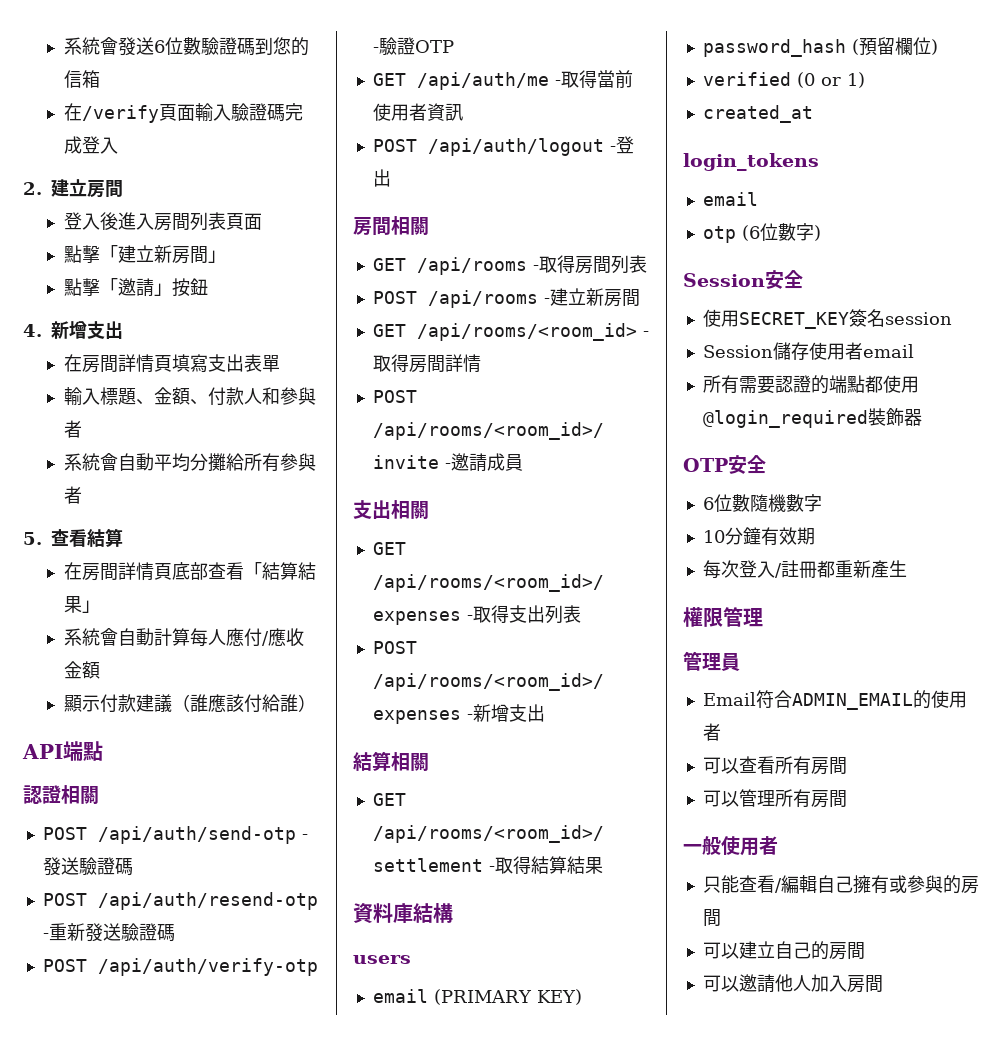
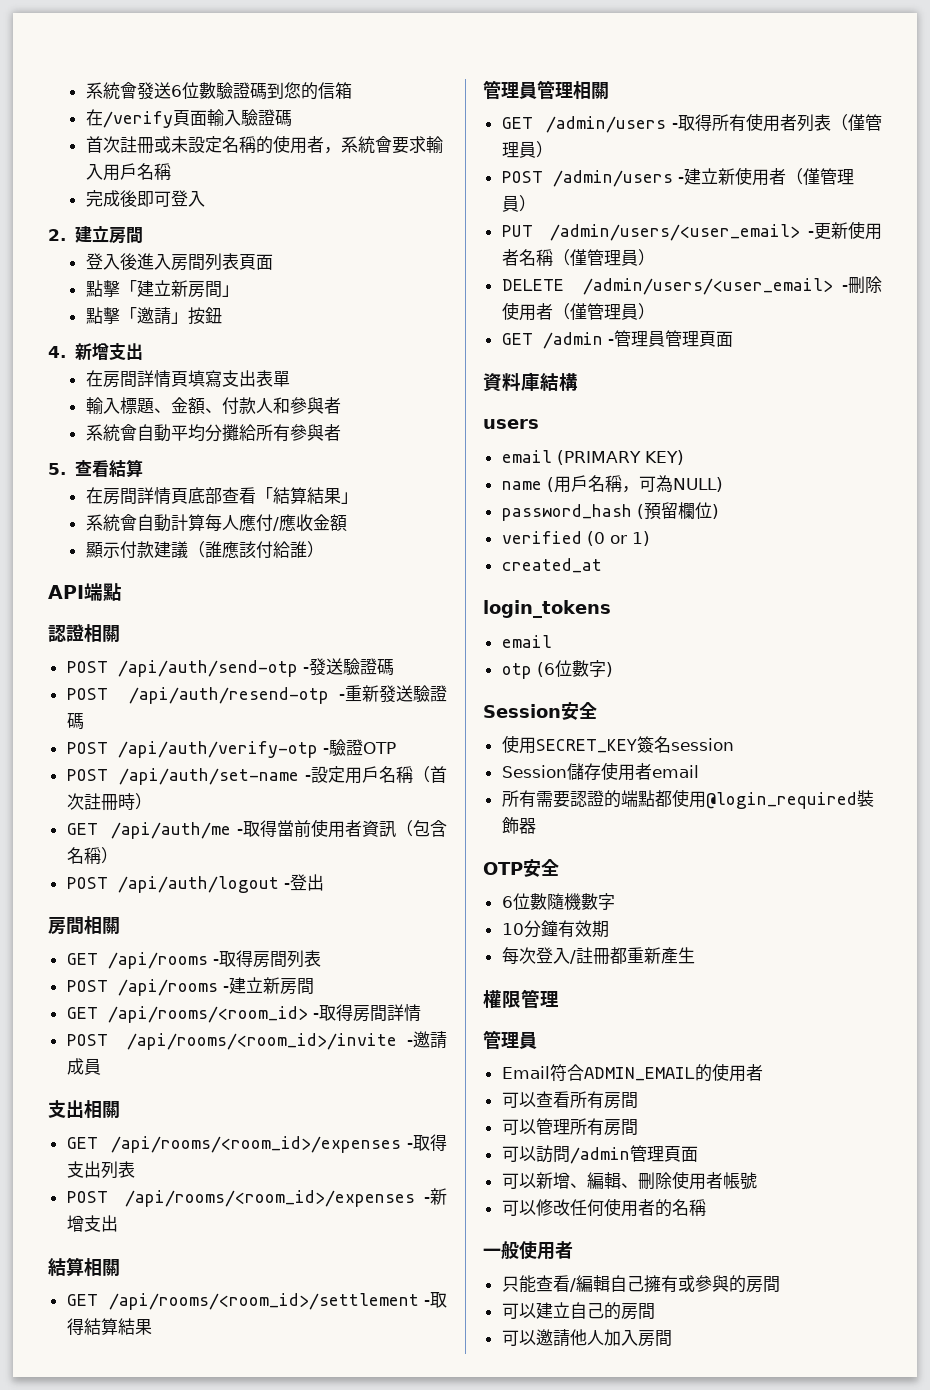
[284,103,303,121] [63,136,82,154] 完成 -> [85,135,443,154] [85,163,171,181] [85,190,171,207] // 首次註冊或未設定名稱的使用者，系統會要求輸入用戶名稱 // 完成後即可
(454, 46) none -> [66,766,447,785] [66,793,152,811] // POST /api/auth/set-name -設定用戶名稱（首次註冊時）
(463, 112) none -> [396,820,447,837] [66,847,118,864] （包含名稱）
(603, 865) none -> [483,80,609,100] [501,113,882,133] [501,141,553,158] [501,167,854,187] [501,195,536,212] [501,221,882,241] [501,249,655,266] [501,276,882,295] [501,302,655,321] [501,330,733,349] // 管理員管理相關 // GET /admin/users -取得所有使用者列表（僅管理員） // POST /admin/users -建立新使用者（僅管理員） // PUT /admin/users/<user_email> -更新使用者名稱（僅管理員） // DELETE /admin/users/<user_email> -刪除使用者（僅管理員） // GET /admin -管理員管理頁面
(582, 997) none -> [501,475,723,493] // name (用戶名稱，可為NULL)
(847, 799) none -> [501,1145,698,1164] [501,1171,757,1190] [501,1198,706,1217] // 可以訪問/admin管理頁面 // 可以新增、編輯、刪除使用者帳號 // 可以修改任何使用者的名稱

